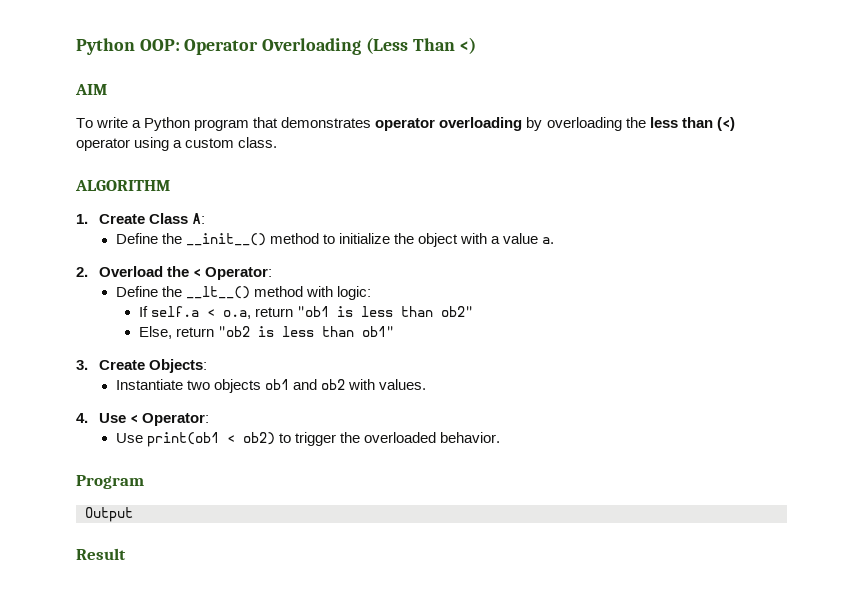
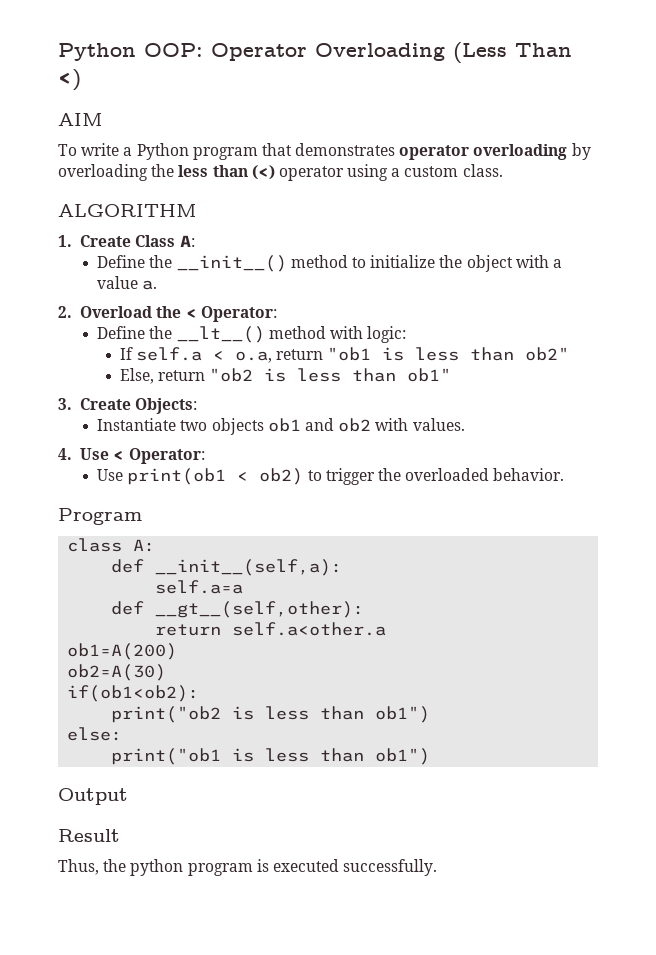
[85,507,133,522] [76,548,126,560] Output // Result -> [67,538,156,552] [111,559,343,576] [155,580,244,594] [111,601,365,618] [155,622,387,636] [67,643,178,660] [67,664,167,681] [67,685,200,702] [111,706,431,723] [67,727,123,741] [111,748,431,765] [58,788,128,805] [58,829,120,842] [58,859,438,876] class A: // def __init__(self,a): // self.a=a // def __gt__(self,other): // return self.a<other.a // ob1=A(200) // ob2=A(30) // if(ob1<ob2): // print("ob2 is less than ob1") // else: // print("ob1 is less than ob1") // Output // Result // Thus, the python program is executed successfully.

